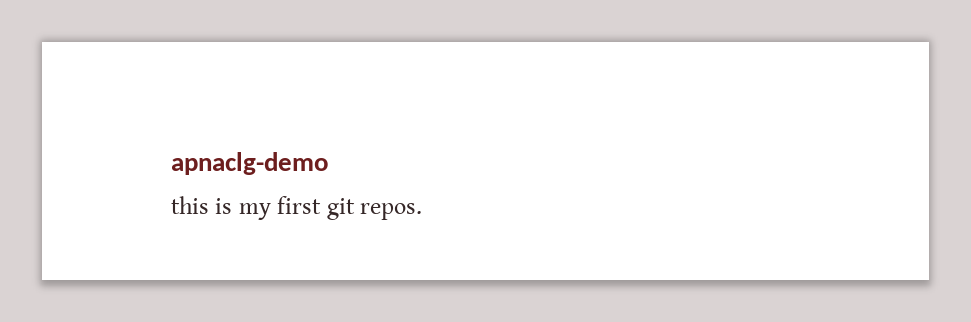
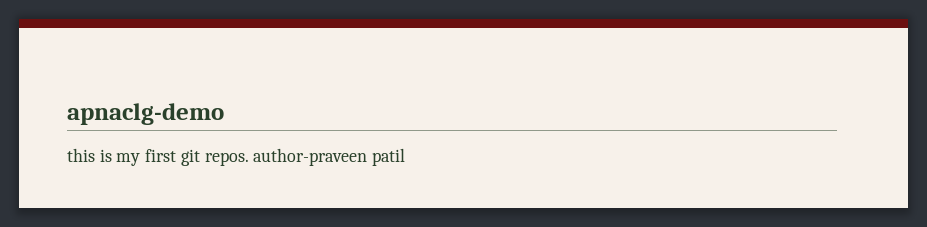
(423, 211) none -> [253,148,406,166] author-praveen patil

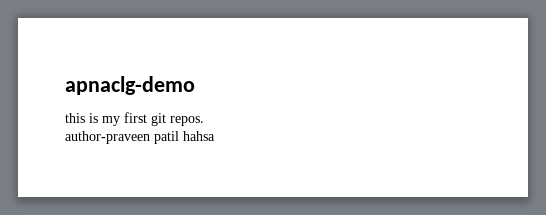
(249, 159) none -> (204, 121) //
(406, 157) none -> [183,131,215,141] hahsa

